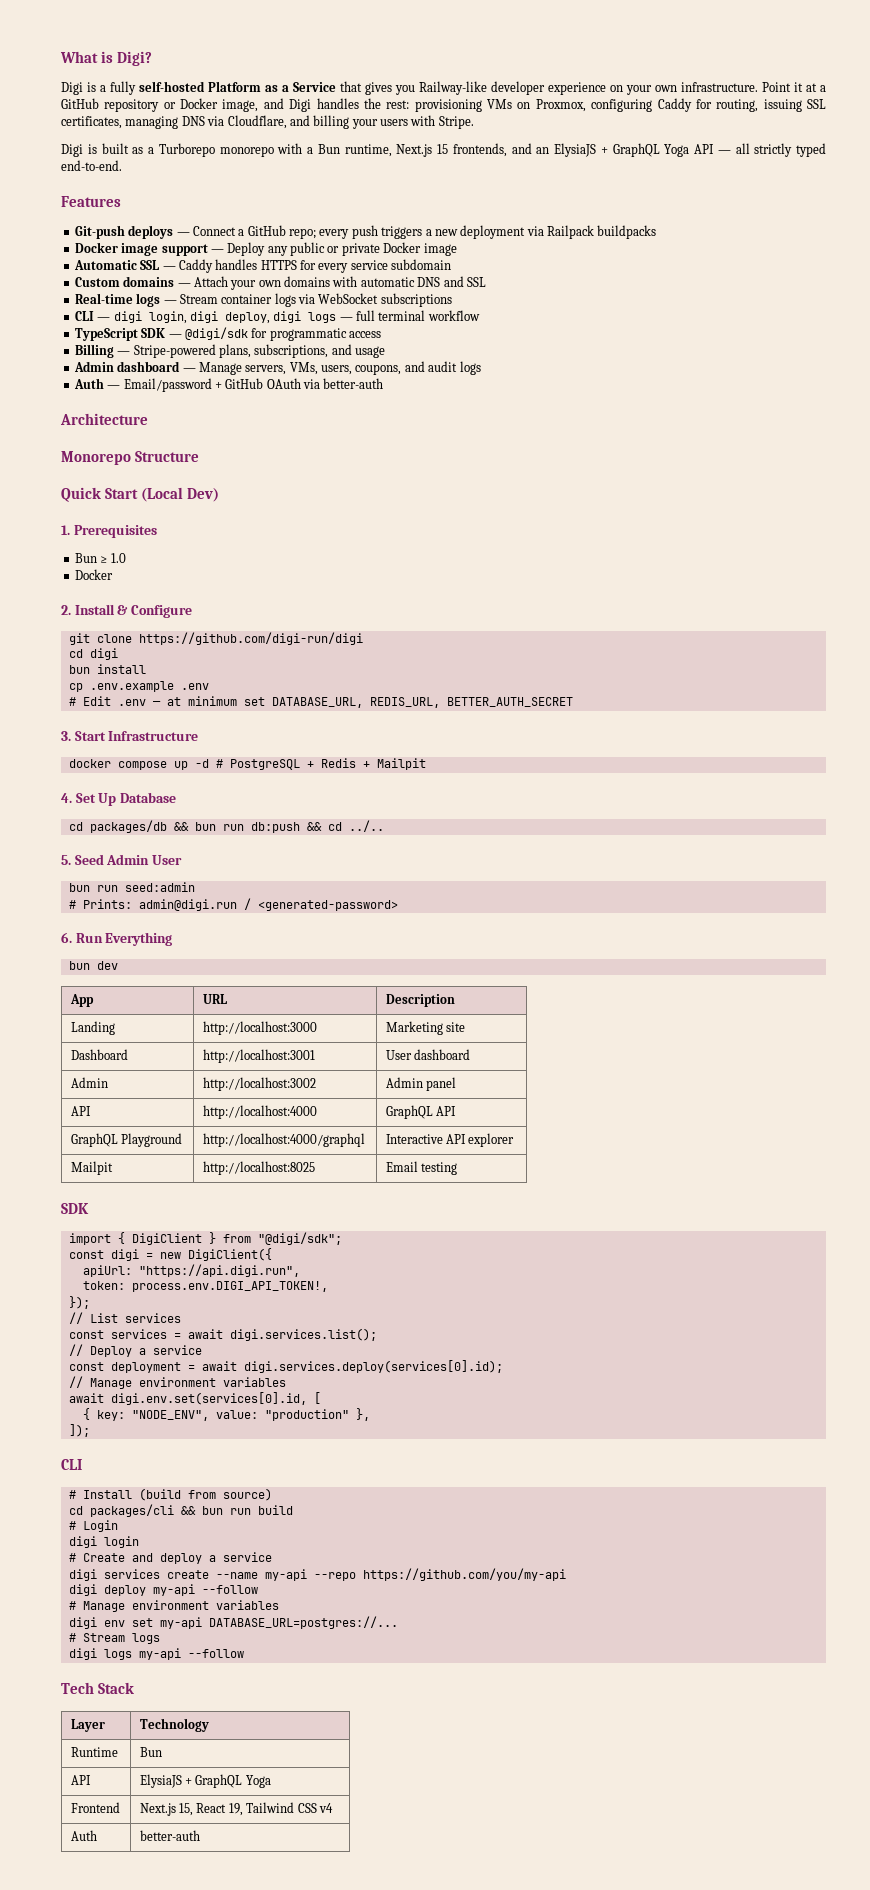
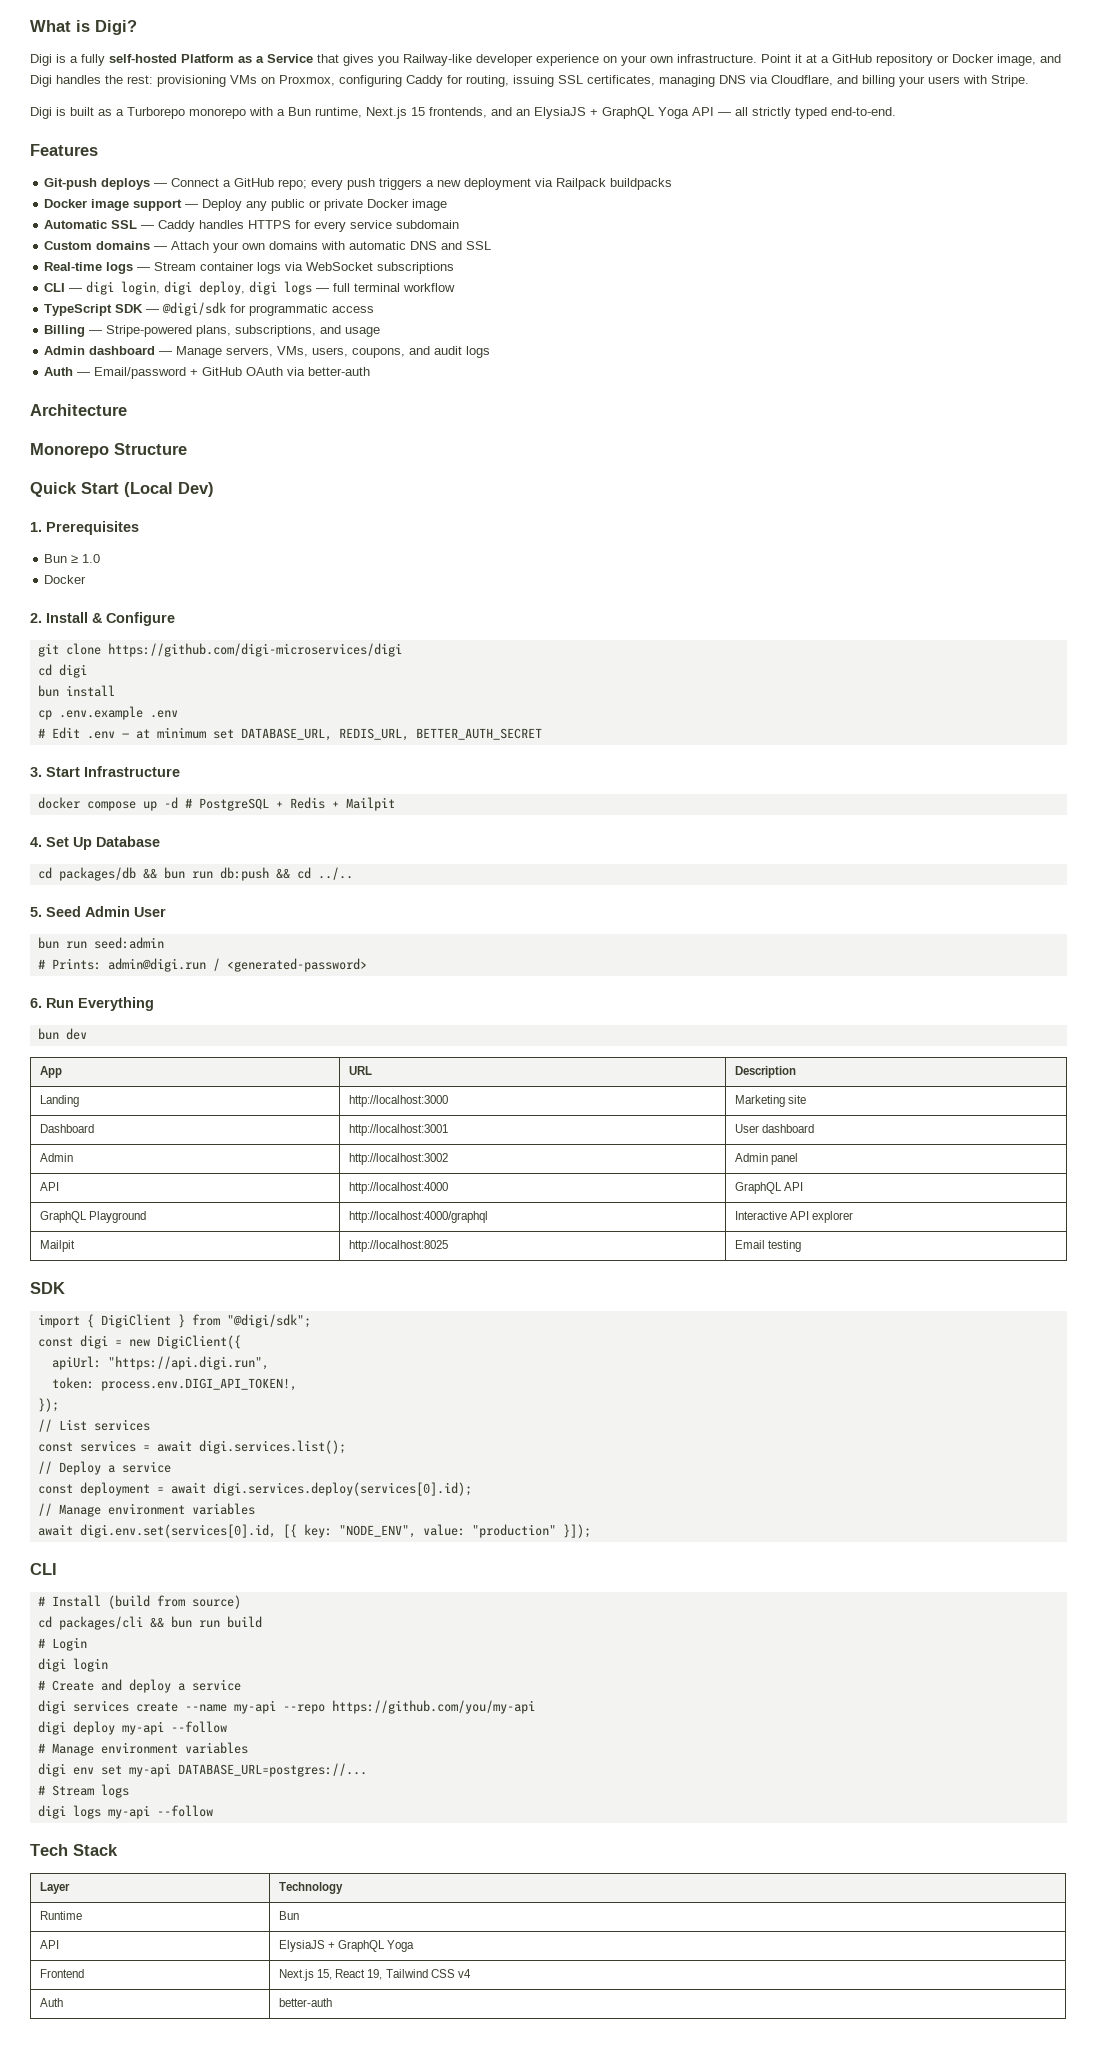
[138,632,363,645] https://github.com/digi-run/digi -> [107,643,402,657] https://github.com/digi-microservices/digi
[313,1392,321,1404] [82,1408,90,1420] [ // { -> [282,1524,297,1538] [{
[355,1408,370,1421] [68,1424,90,1437] }, // ]); -> [562,1524,591,1538] }]);

